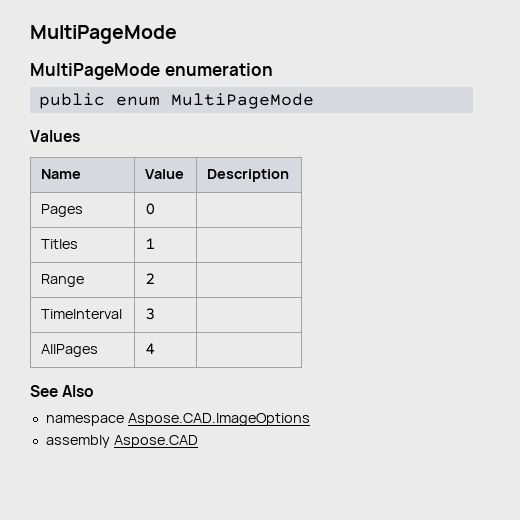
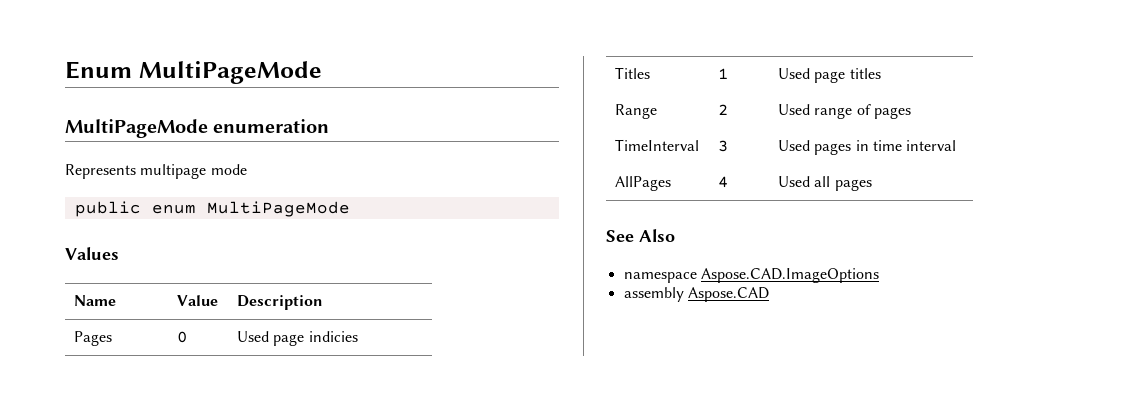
(30, 34) none -> [65,61,132,79] Enum
(273, 69) none -> [65,164,247,179] // Represents multipage mode
(157, 209) none -> [237,331,358,346] Used page indicies
(157, 243) none -> [778,68,881,83] Used page titles
[41,309,123,319] [145,308,157,320] // TimeInterval | 3 | -> [778,104,912,119] [615,139,700,151] [718,140,730,152] [778,140,957,155] Used range of pages // TimeInterval | 3 | Used pages in time interval
(157, 349) none -> [778,176,872,191] Used all pages

